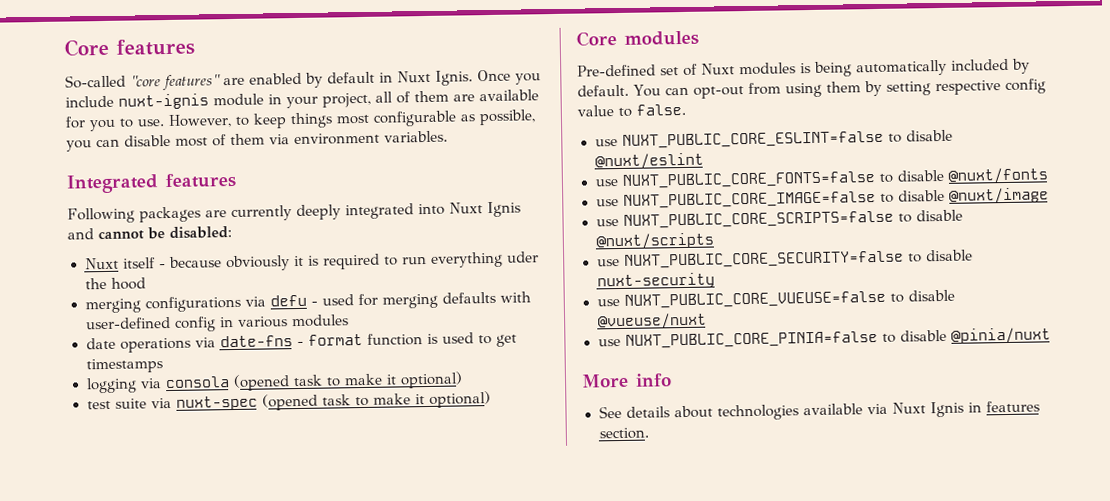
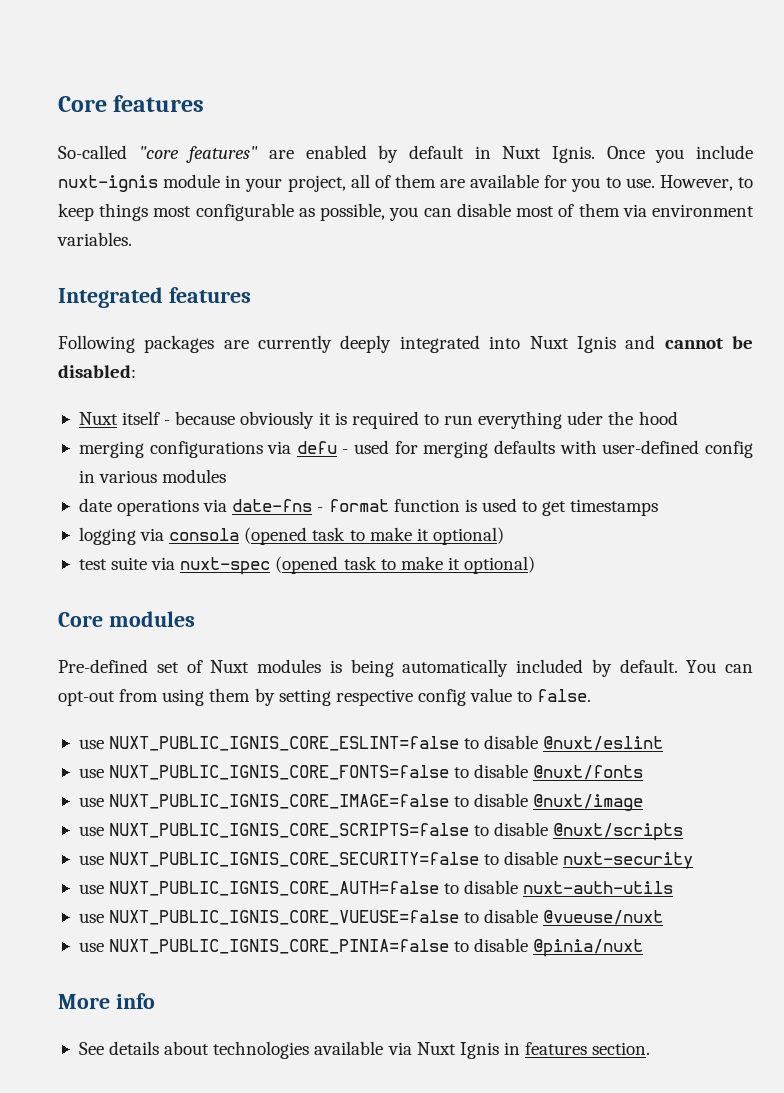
[621,130,884,149] NUXT_PUBLIC_CORE_ESLINT=false -> [109,736,460,751] NUXT_PUBLIC_IGNIS_CORE_ESLINT=false
[621,171,876,189] NUXT_PUBLIC_CORE_FONTS=false -> [109,765,450,780] NUXT_PUBLIC_IGNIS_CORE_FONTS=false
[622,191,876,209] NUXT_PUBLIC_CORE_IMAGE=false -> [109,794,450,809] NUXT_PUBLIC_IGNIS_CORE_IMAGE=false
[622,210,894,229] NUXT_PUBLIC_CORE_SCRIPTS=false -> [109,823,470,838] NUXT_PUBLIC_IGNIS_CORE_SCRIPTS=false
[623,250,904,269] NUXT_PUBLIC_CORE_SECURITY=false -> [109,852,480,867] NUXT_PUBLIC_IGNIS_CORE_SECURITY=false
[623,290,886,309] NUXT_PUBLIC_CORE_VUEUSE=false -> [109,880,674,896] [78,910,460,925] NUXT_PUBLIC_IGNIS_CORE_AUTH=false to disable nuxt-auth-utils // use NUXT_PUBLIC_IGNIS_CORE_VUEUSE=false
[624,331,878,349] NUXT_PUBLIC_CORE_PINIA=false -> [109,939,450,954] NUXT_PUBLIC_IGNIS_CORE_PINIA=false

